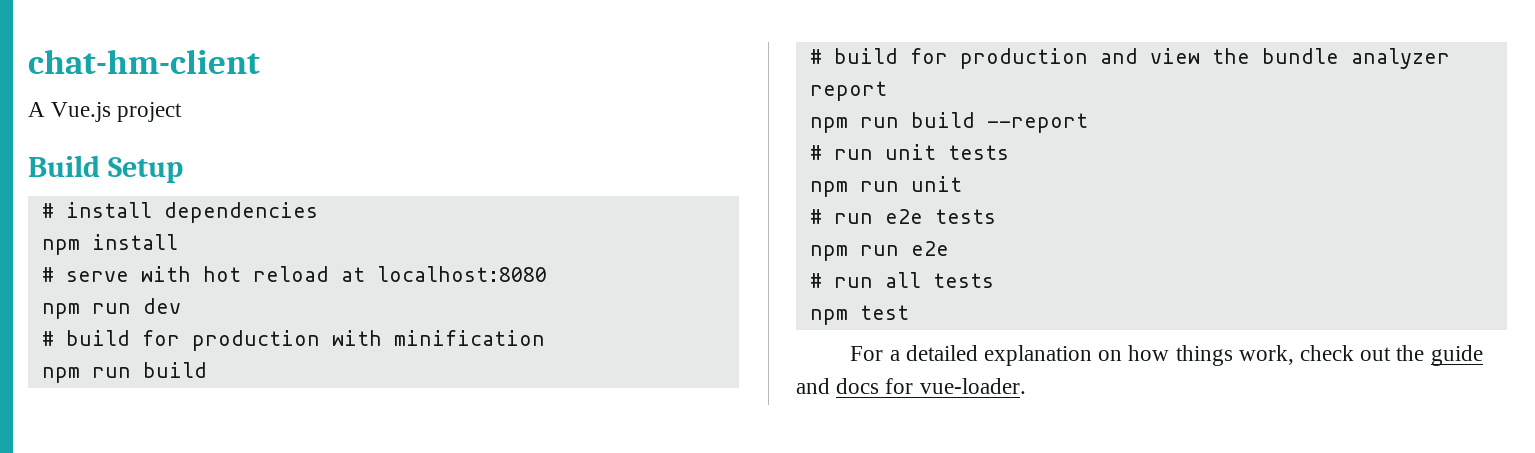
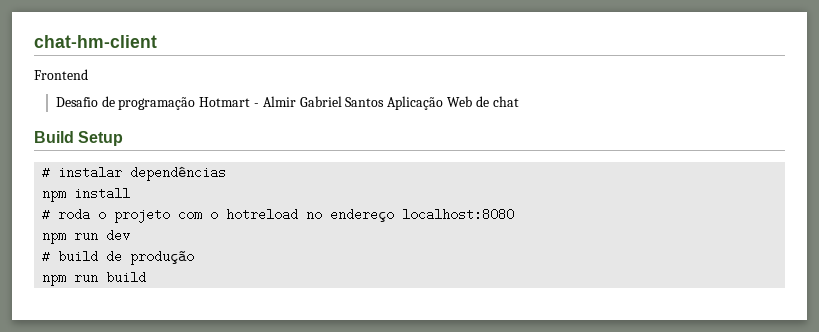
[28,102,183,122] A Vue.js project -> [34,69,88,80] [55,96,519,110] Frontend // Desafio de programação Hotmart - Almir Gabriel Santos Aplicação Web de chat
[65,202,318,223] install dependencies -> [58,166,227,181] instalar dependências
[65,266,365,282] serve with hot reload at -> [58,208,395,223] roda o projeto com o hotreload no endereço
[141,330,545,351] [41,362,207,383] [809,48,1450,69] [809,81,887,101] [809,112,1088,133] [809,144,1009,160] [809,176,962,197] [809,209,996,224] [809,241,949,261] [809,272,994,288] [809,305,909,325] [850,345,1483,366] [796,378,1026,394] for production with minification // npm run build // # build for production and view the bundle analyzer report // npm run build --report // # run unit tests // npm run unit // # run e2e tests // npm run e2e // # run all tests // npm test // For a detailed explanation on how things work, check out the guide and docs for vue-loader. -> [106,250,195,265] [42,271,147,286] de produção // npm run build

